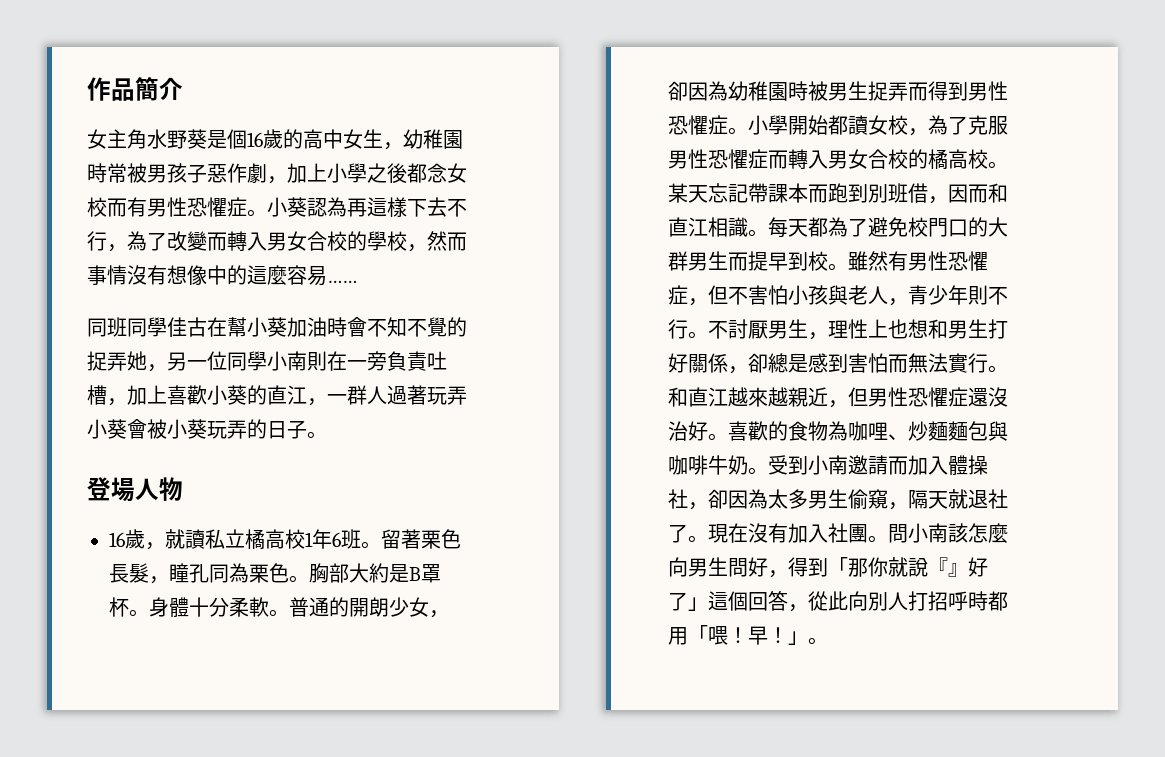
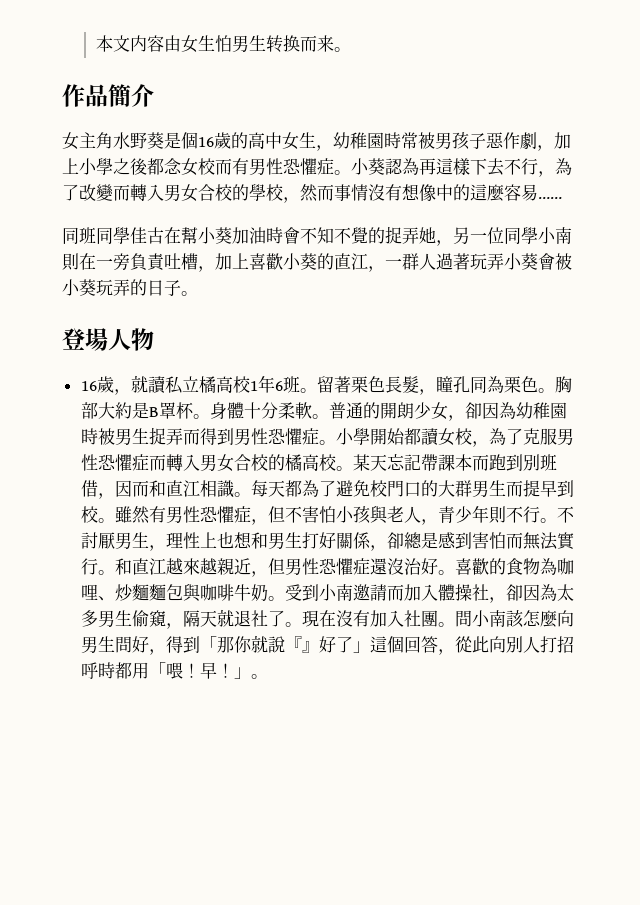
(87, 89) none -> [95,35,351,53] 本文内容由女生怕男生转换而来。 //

